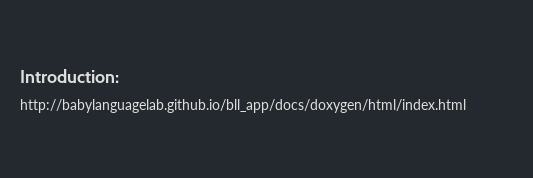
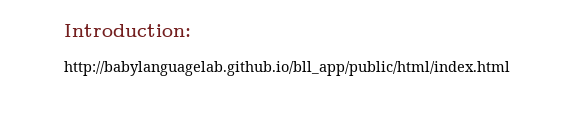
[20,99,466,113] http://babylanguagelab.github.io/bll_app/docs/doxygen/html/index.html -> [64,61,510,76] http://babylanguagelab.github.io/bll_app/public/html/index.html

